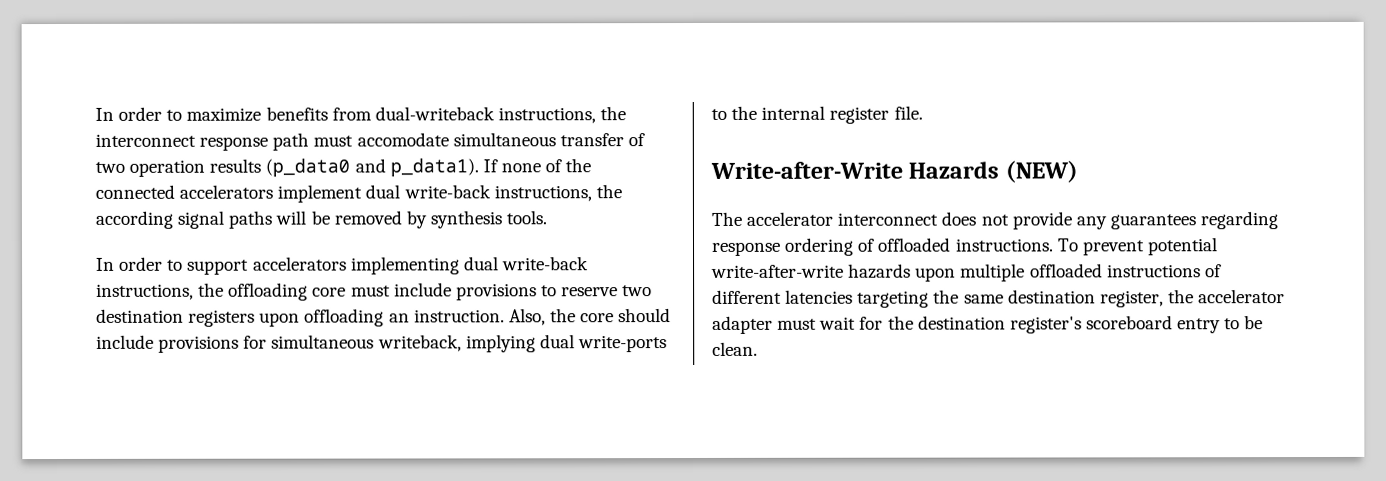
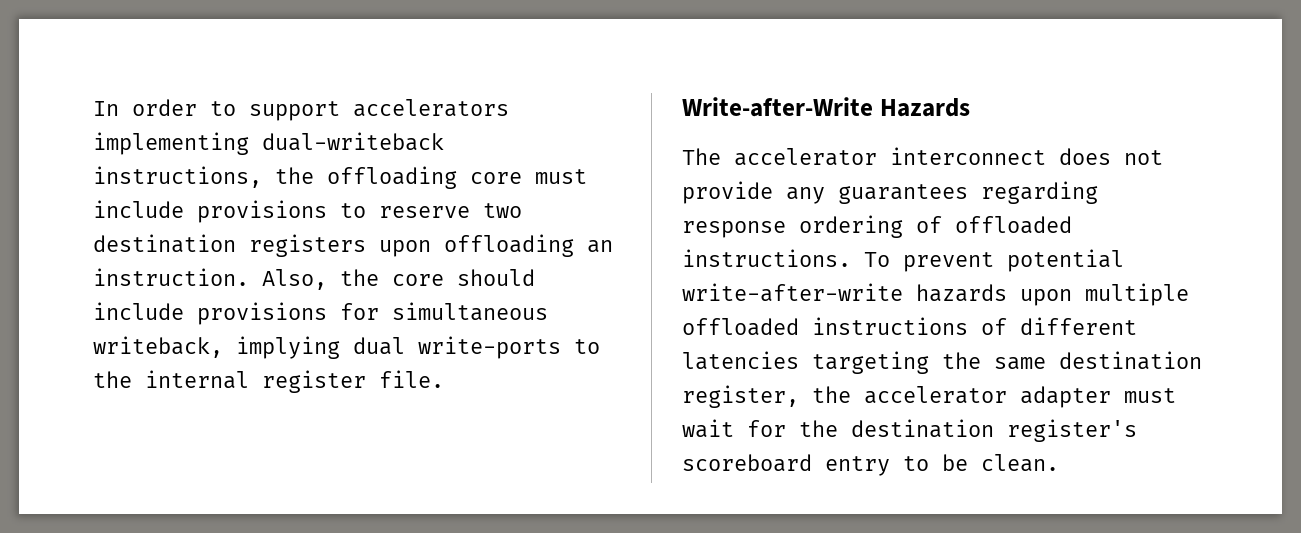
[95,106,627,124] [95,132,645,151] [95,158,592,177] [95,184,622,203] [95,210,548,229] [96,256,184,271] In order to maximize benefits from dual-writeback instructions, the interconnect response path must accomodate simultaneous transfer of two operation results (p_data0 and p_data1). If none of the connected accelerators implement dual write-back instructions, the according signal paths will be removed by synthesis tools. // In order to -> [93,99,236,116] In order to
[463,256,589,271] dual write-back -> [262,132,444,151] dual-writeback
[1004,160,1078,183] (NEW) -> (970, 107) none

